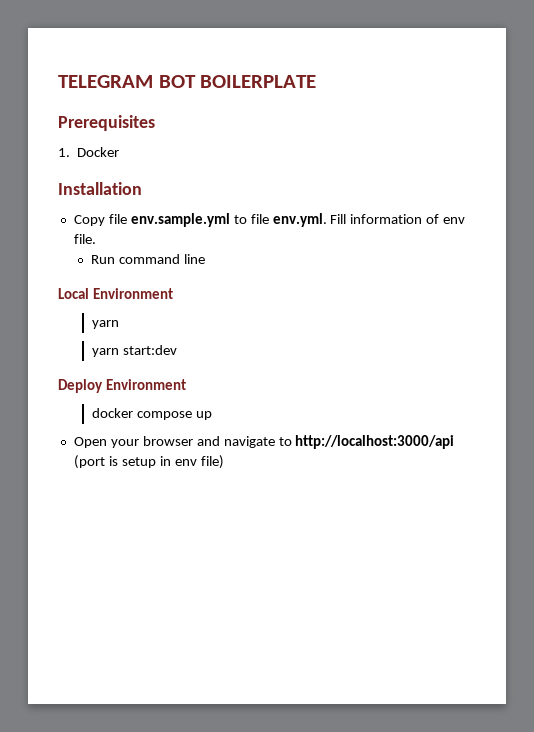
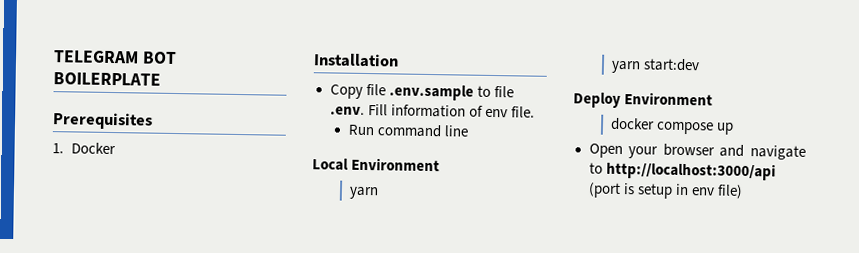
[130,213,230,227] env.sample.yml -> [388,84,474,101] .env.sample
[272,213,327,227] env.yml. -> [329,106,365,115] .env.

